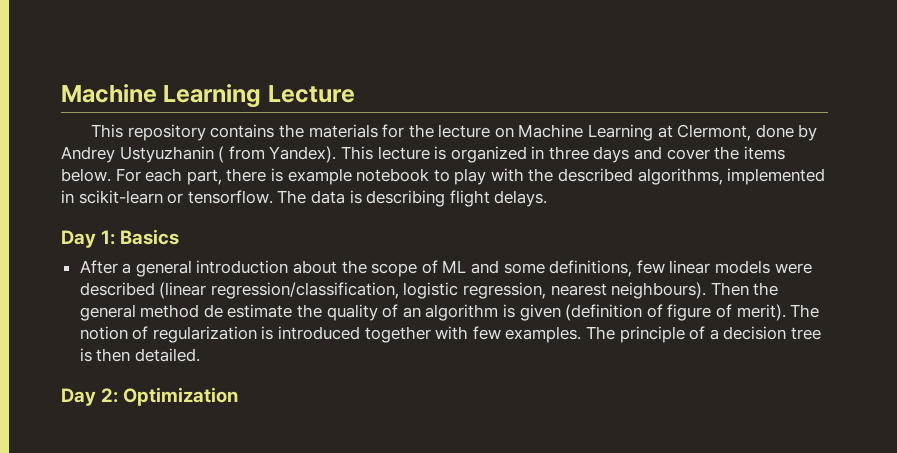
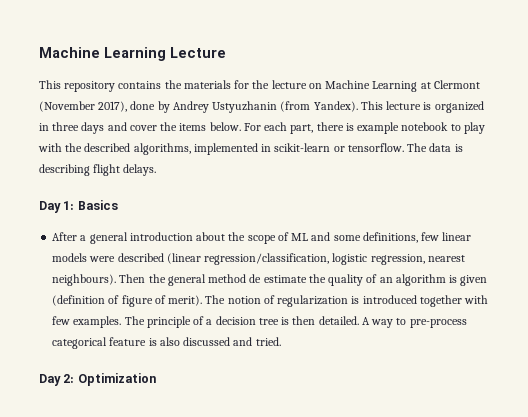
[677,124,752,141] Clermont, -> [433,80,480,89] [39,101,128,112] Clermont (November 2017),
[218,146,265,163] ( from -> [280,101,311,112] (from
(200, 355) none -> [361,317,467,328] [52,337,281,349] A way to pre-process categorical feature is also discussed and tried.

